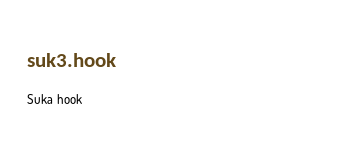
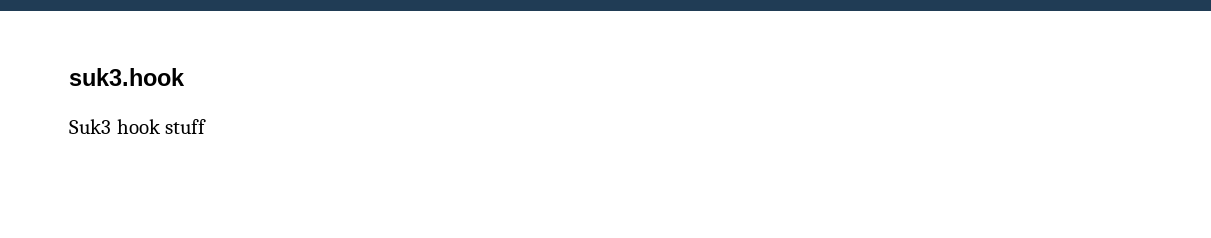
[27,94,82,104] Suka hook -> [69,119,207,134] Suk3 hook stuff

